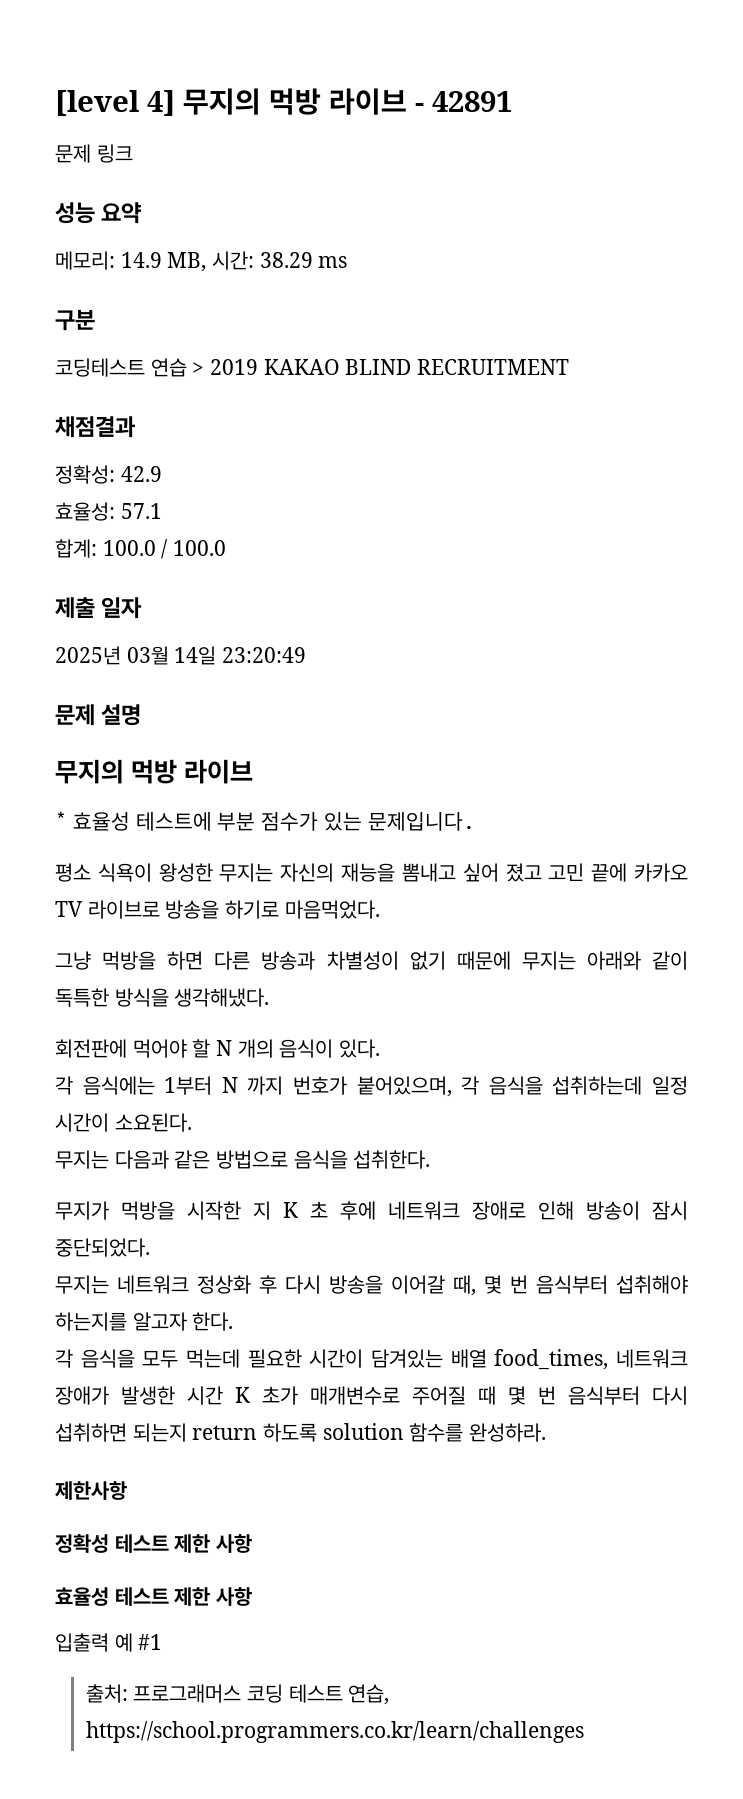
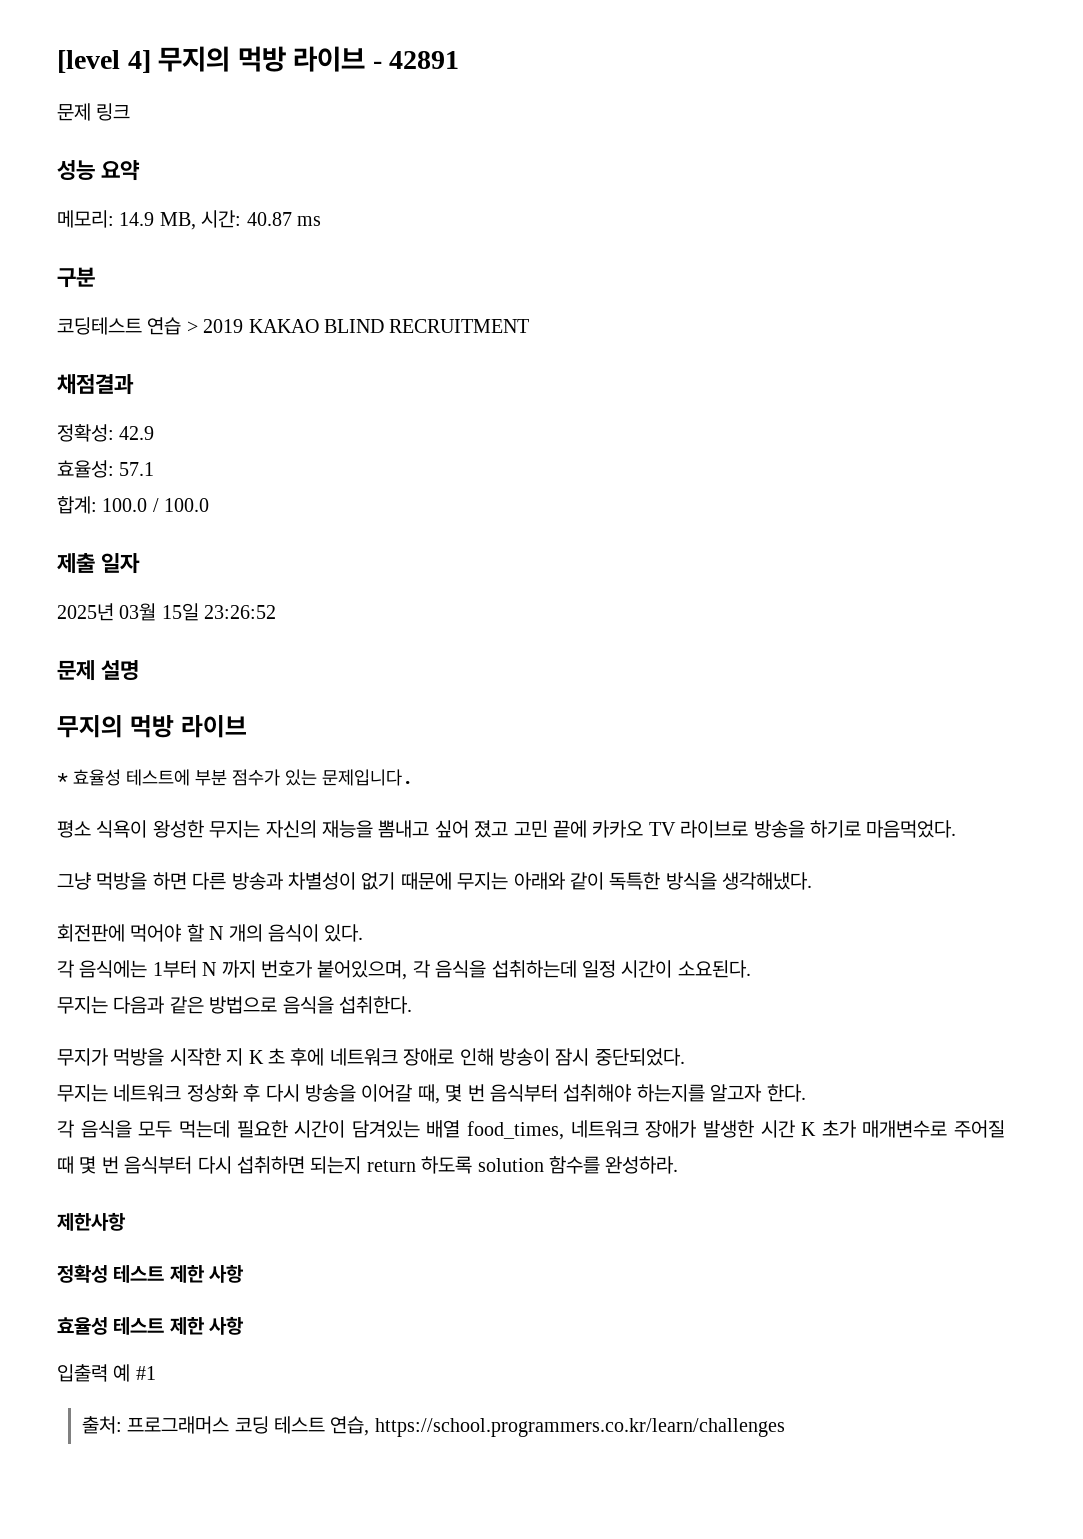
[259,252,313,268] 38.29 -> [246,212,292,226] 40.87
[174,646,307,665] 14일 23:20:49 -> [161,603,277,621] 15일 23:26:52

